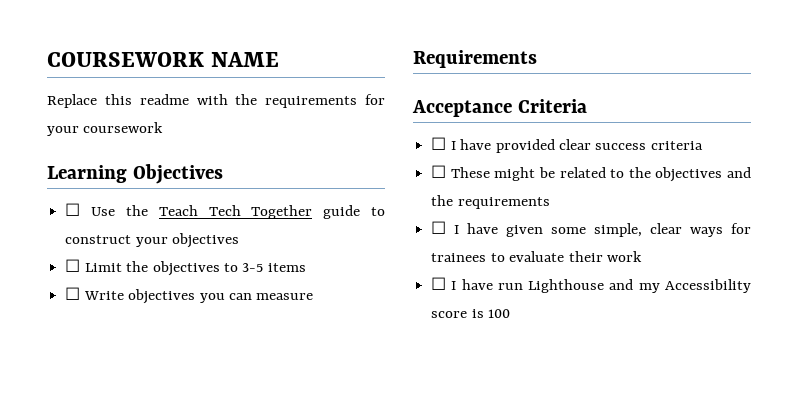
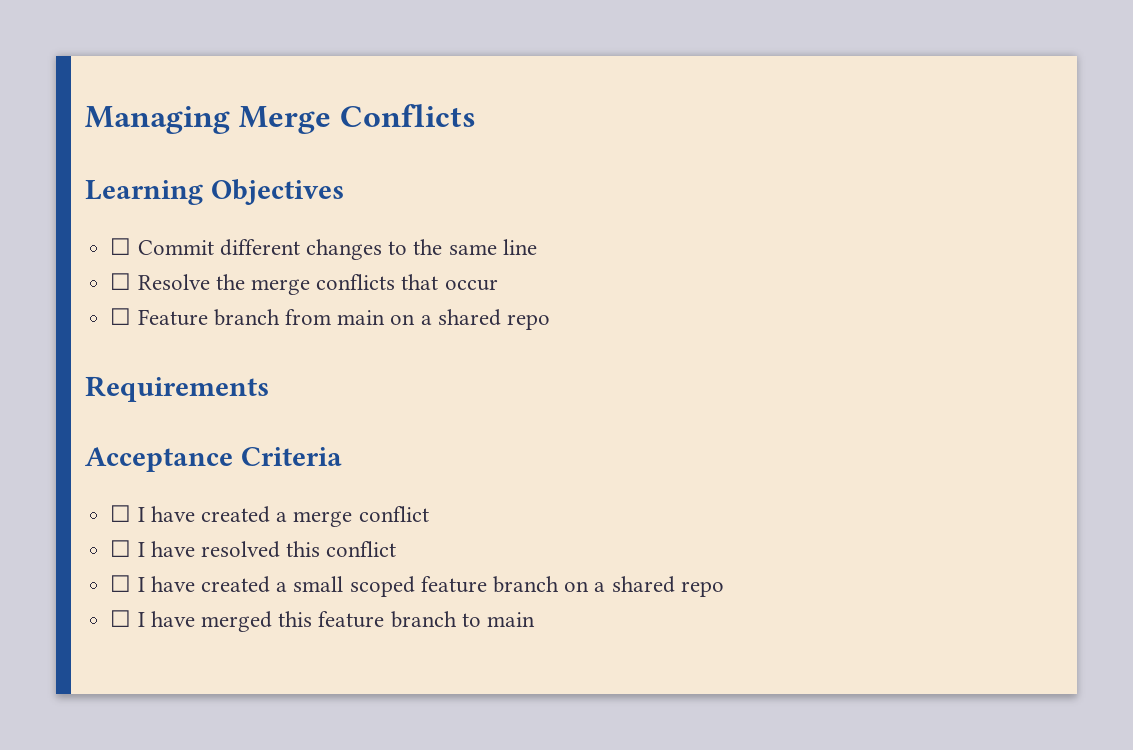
[47,52,280,67] [47,94,385,108] [47,122,164,136] [47,164,223,184] [65,203,385,219] [65,233,240,248] [65,259,306,276] [65,287,314,304] COURSEWORK NAME // Replace this readme with the requirements for your coursework // Learning Objectives // ☐ Use the Teach Tech Together guide to construct your objectives // ☐ Limit the objectives to 3-5 items // ☐ Write objectives you can measure -> [85,104,476,134] [85,179,344,205] [110,238,537,260] [110,273,498,295] [110,308,550,330] Managing Merge Conflicts // Learning Objectives // ☐ Commit different changes to the same line // ☐ Resolve the merge conflicts that occur // ☐ Feature branch from main on a shared repo
[495,139,703,153] [431,165,751,182] [431,195,550,209] [431,221,751,237] [431,251,642,262] [431,277,751,293] [431,309,511,318] provided clear success criteria // ☐ These might be related to the objectives and the requirements // ☐ I have given some simple, clear ways for trainees to evaluate their work // ☐ I have run Lighthouse and my Accessibility score is 100 -> [200,506,429,527] [110,540,397,558] [110,575,724,597] [110,610,535,632] created a merge conflict // ☐ I have resolved this conflict // ☐ I have created a small scoped feature branch on a shared repo // ☐ I have merged this feature branch to main

